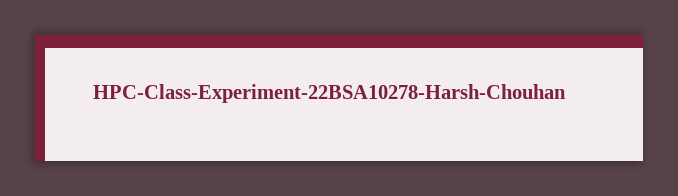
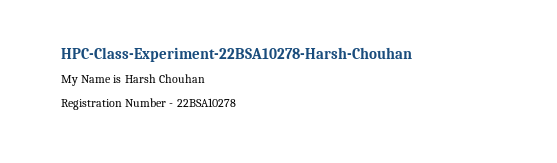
(566, 93) none -> [61,74,205,86] [61,98,236,110] // My Name is Harsh Chouhan // Registration Number - 22BSA10278

